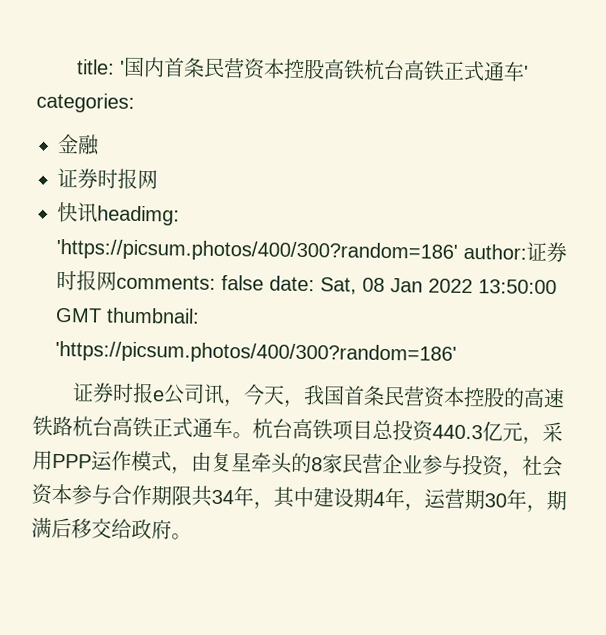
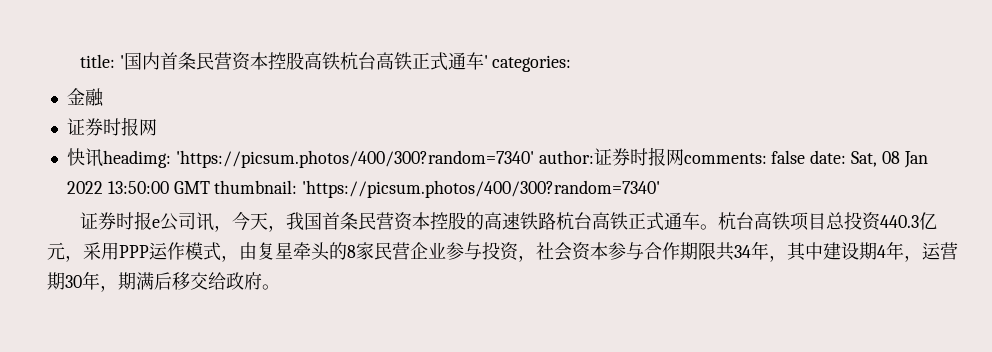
[56,238,458,263] 'https://picsum.photos/400/300?random=186' -> [175,150,534,168] 'https://picsum.photos/400/300?random=7340'
[55,340,457,365] 'https://picsum.photos/400/300?random=186' -> [302,180,661,198] 'https://picsum.photos/400/300?random=7340'

